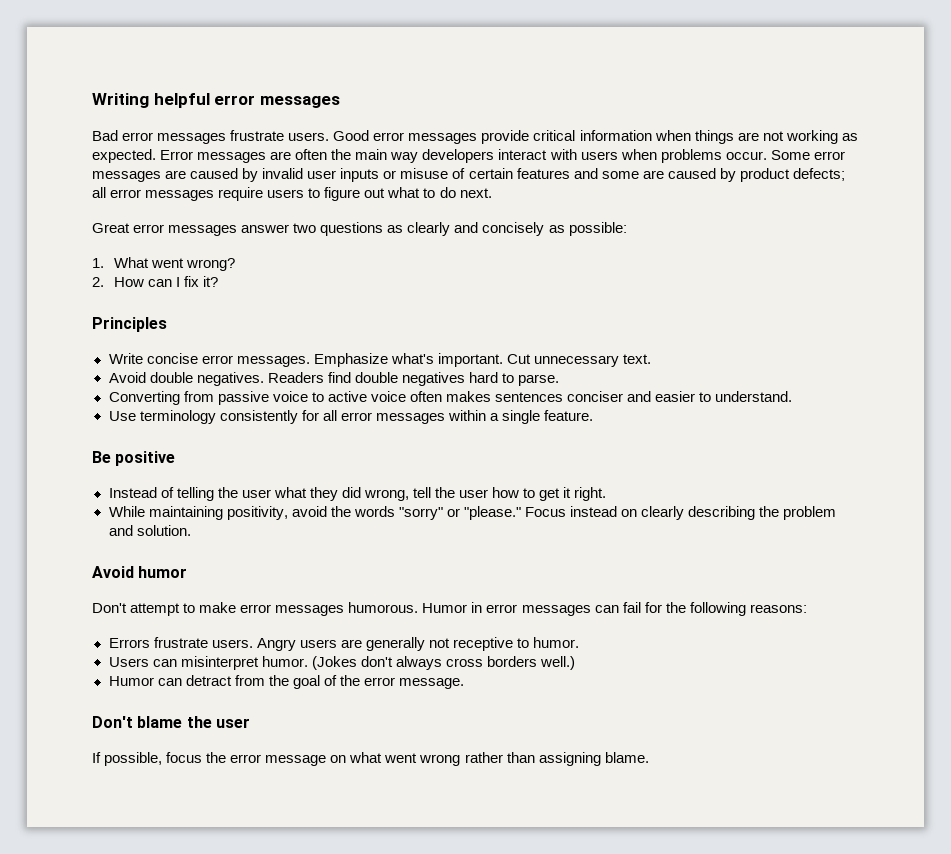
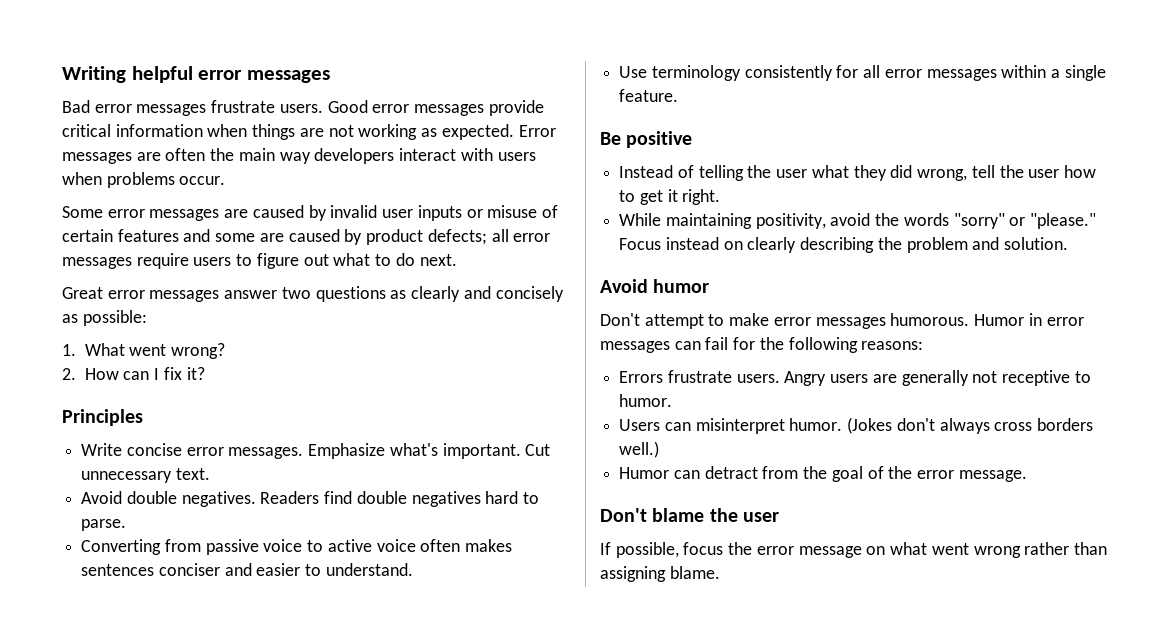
(767, 155) none -> (226, 180) //

